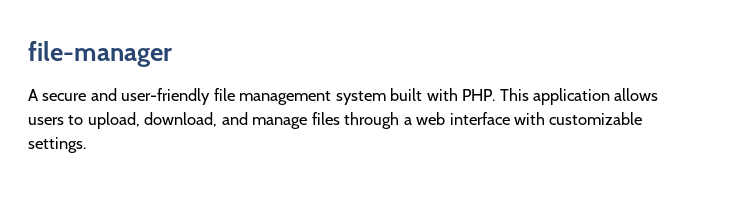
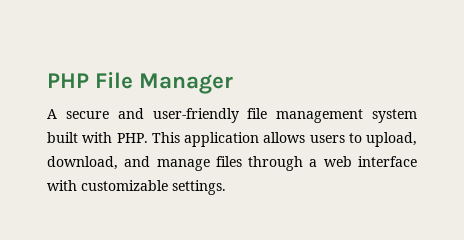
[28,41,172,67] file-manager -> [47,72,234,94] PHP File Manager

